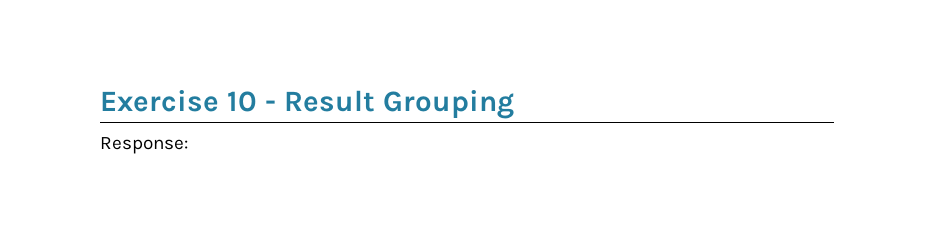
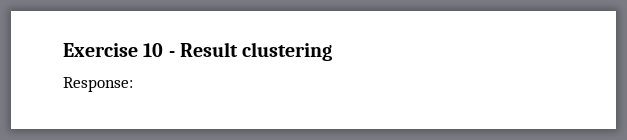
[382,90,514,119] Grouping -> [242,42,333,61] clustering

